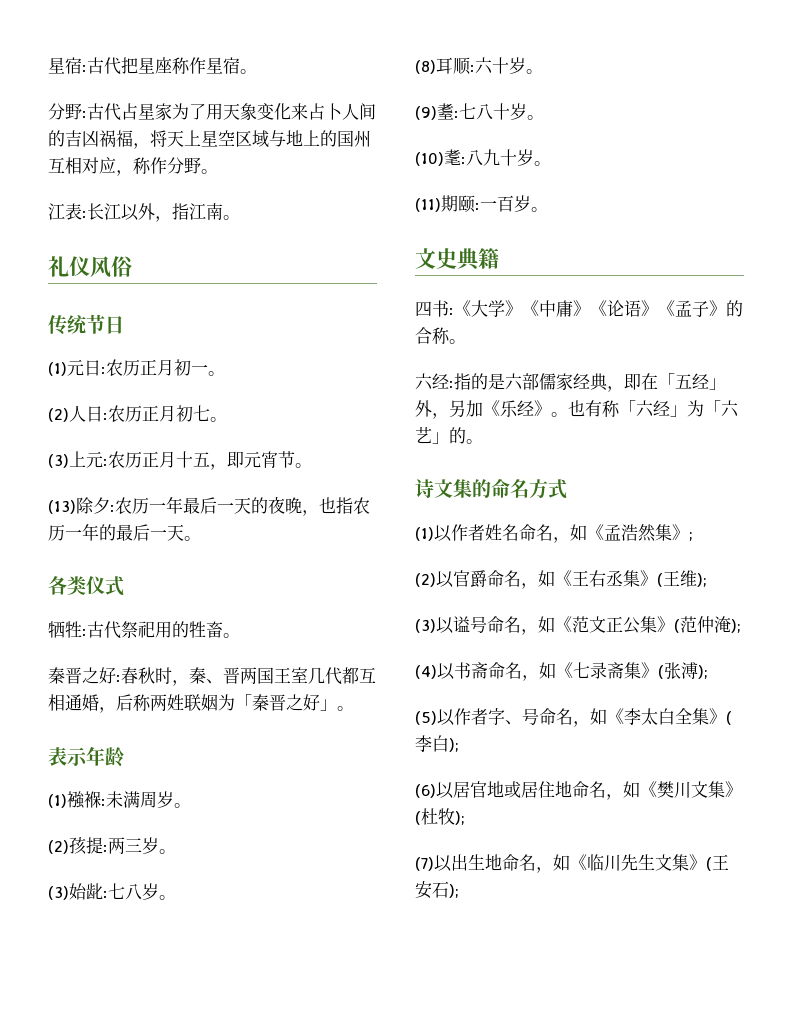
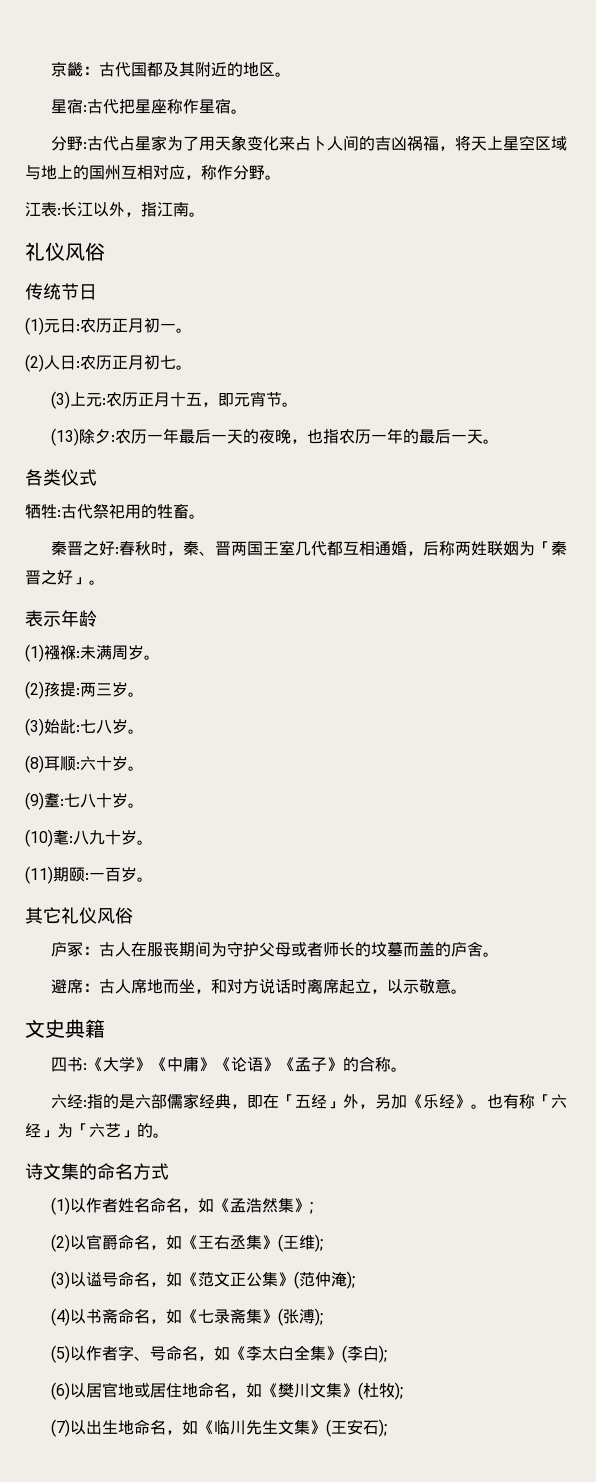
(48, 65) none -> [50,62,291,77] 京畿：古代国都及其附近的地区。 //
(548, 209) none -> [25,907,133,924] [50,941,499,957] [50,978,467,994] // 其它礼仪风俗 // 庐冢：古人在服丧期间为守护父母或者师长的坟墓而盖的庐舍。 // 避席：古人席地而坐，和对方说话时离席起立，以示敬意。

